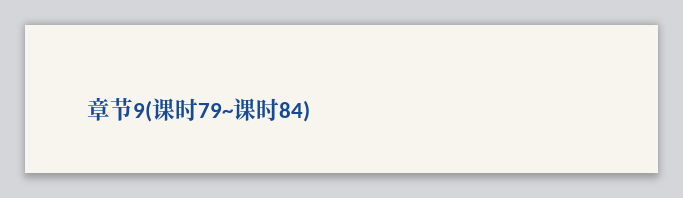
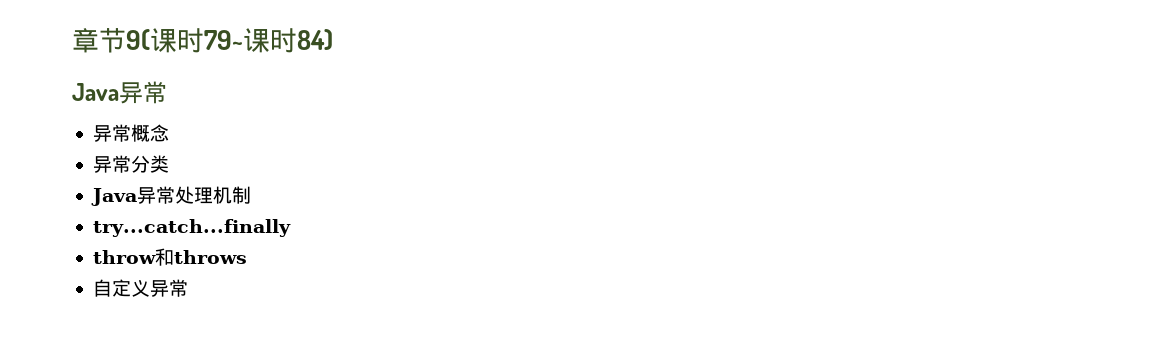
(310, 111) none -> [72,81,167,104] [92,124,169,142] [92,155,169,173] [90,186,251,206] [92,219,291,237] [92,248,247,266] [92,279,188,297] // Java异常 // 异常概念 // 异常分类 // Java异常处理机制 // try...catch...finally // throw和throws // 自定义异常

